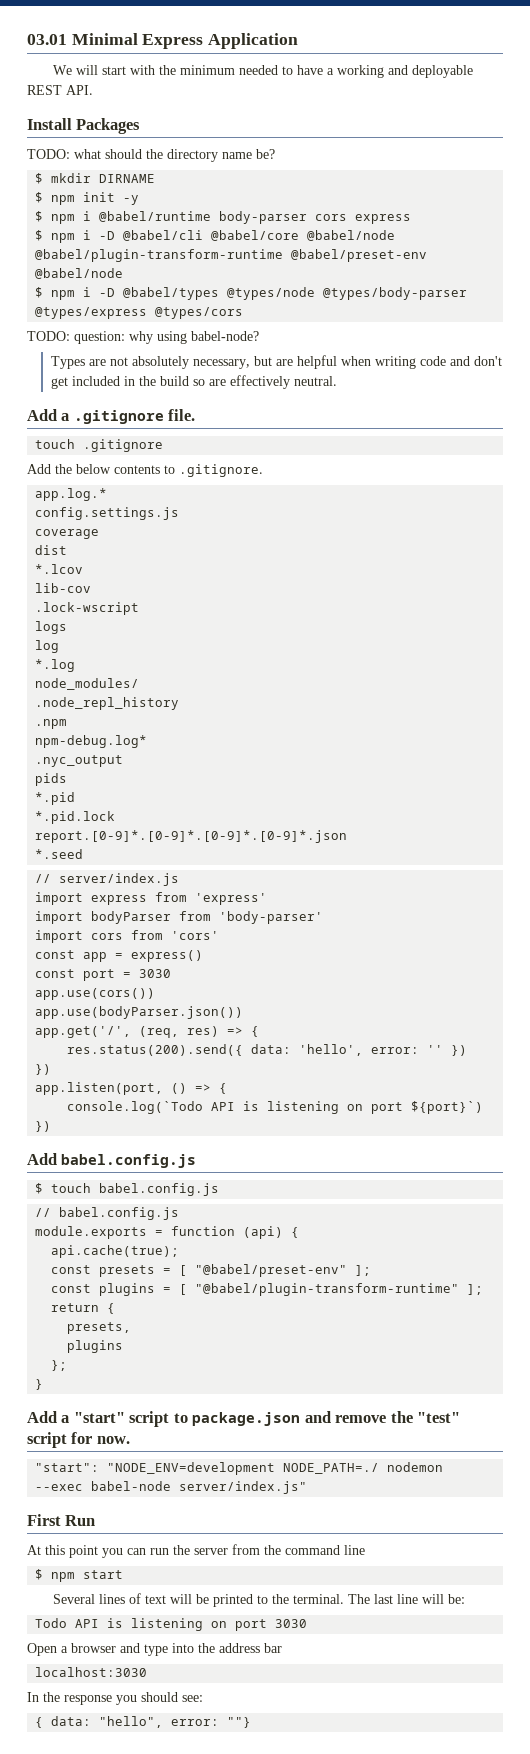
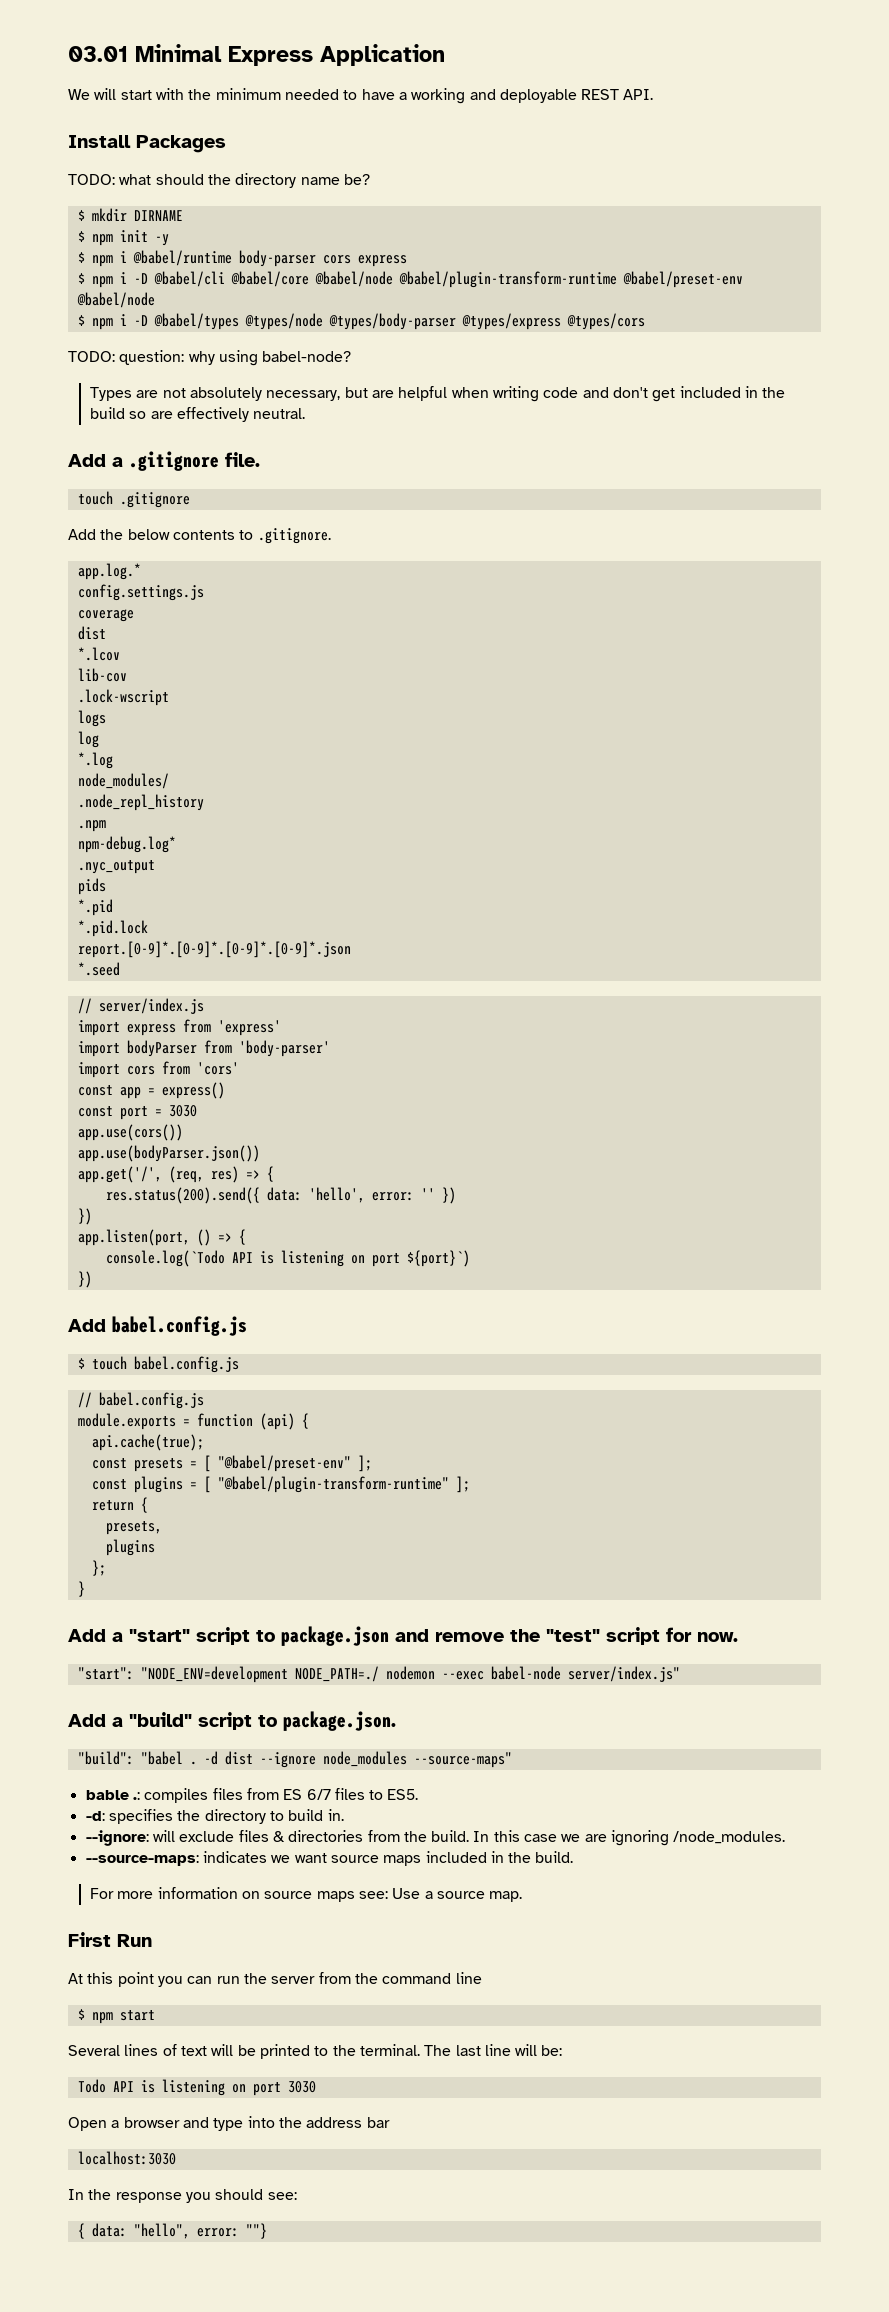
(308, 1487) none -> [68,1711,396,1731] [77,1751,512,1768] [85,1788,419,1803] [85,1809,344,1824] [85,1830,786,1846] [85,1851,574,1866] [90,1887,523,1902] // Add a "build" script to package.json. // "build": "babel . -d dist --ignore node_modules --source-maps" // bable .: compiles files from ES 6/7 files to ES5. // -d: specifies the directory to build in. // --ignore: will exclude files & directories from the build. In this case we are ignoring /node_modules. // --source-maps: indicates we want source maps included in the build. // For more information on source maps see: Use a source map.

